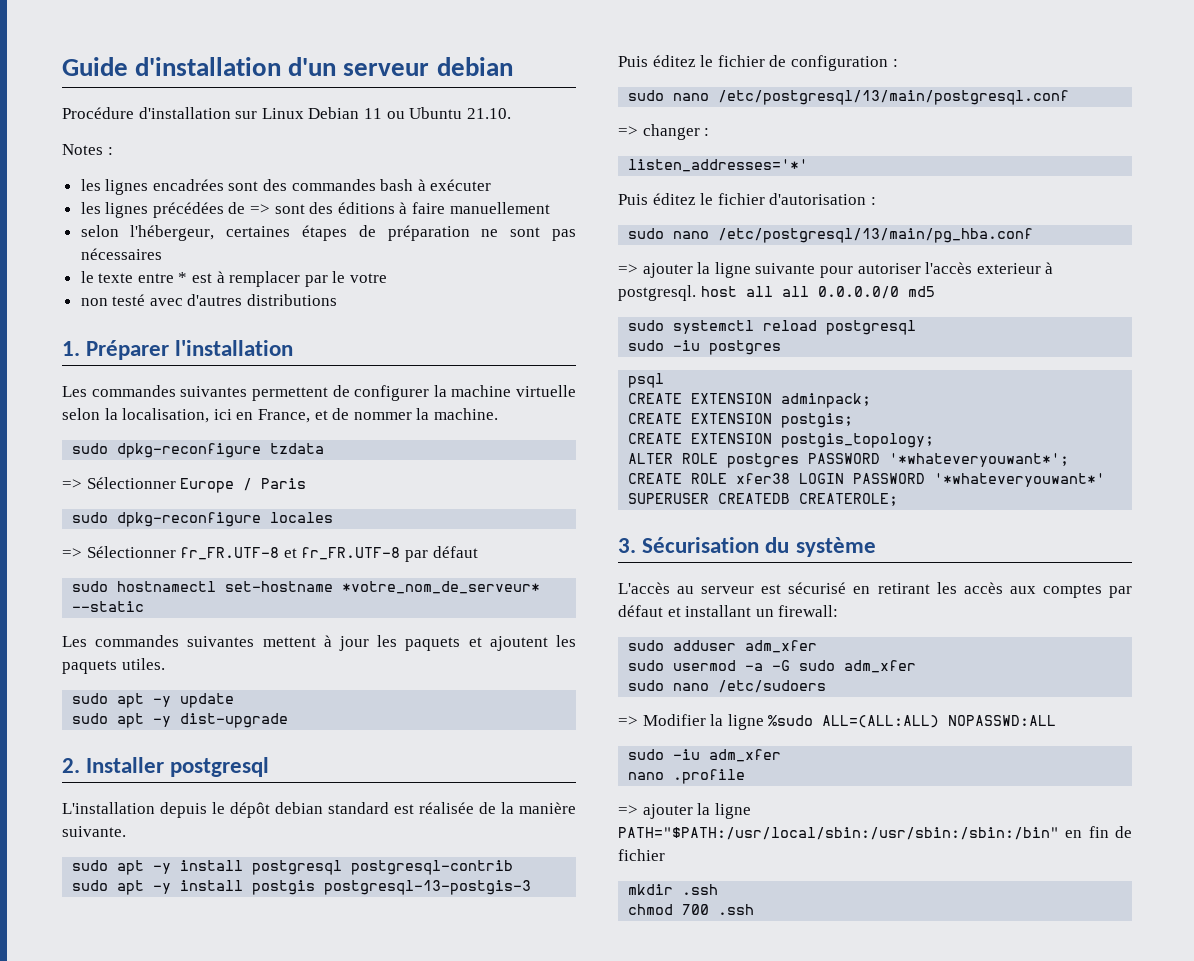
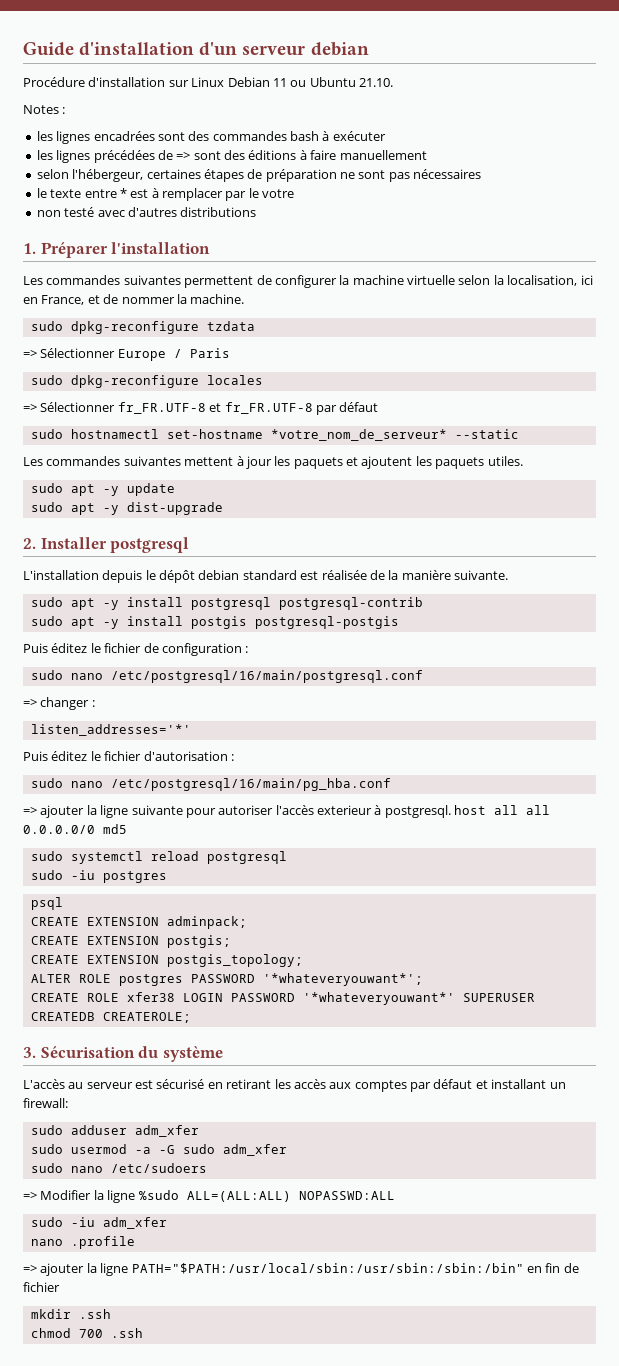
[324,880,532,895] postgresql-13-postgis-3 -> [254,616,399,629] postgresql-postgis
[718,90,1070,105] /etc/postgresql/13/main/postgresql.conf -> [110,670,423,683] /etc/postgresql/16/main/postgresql.conf
[718,228,1034,243] /etc/postgresql/13/main/pg_hba.conf -> [110,778,391,791] /etc/postgresql/16/main/pg_hba.conf

